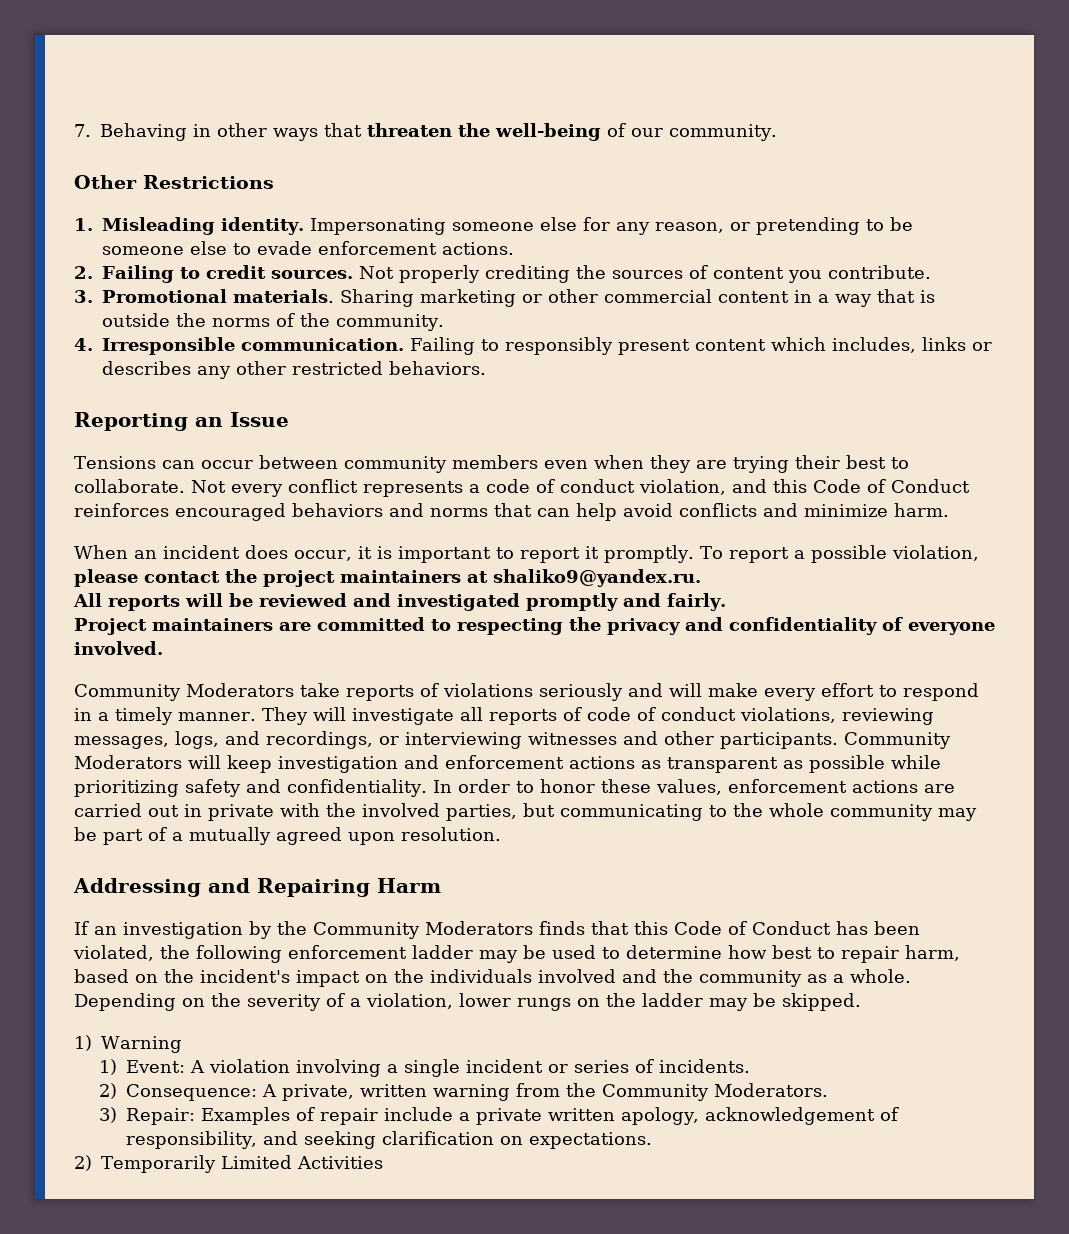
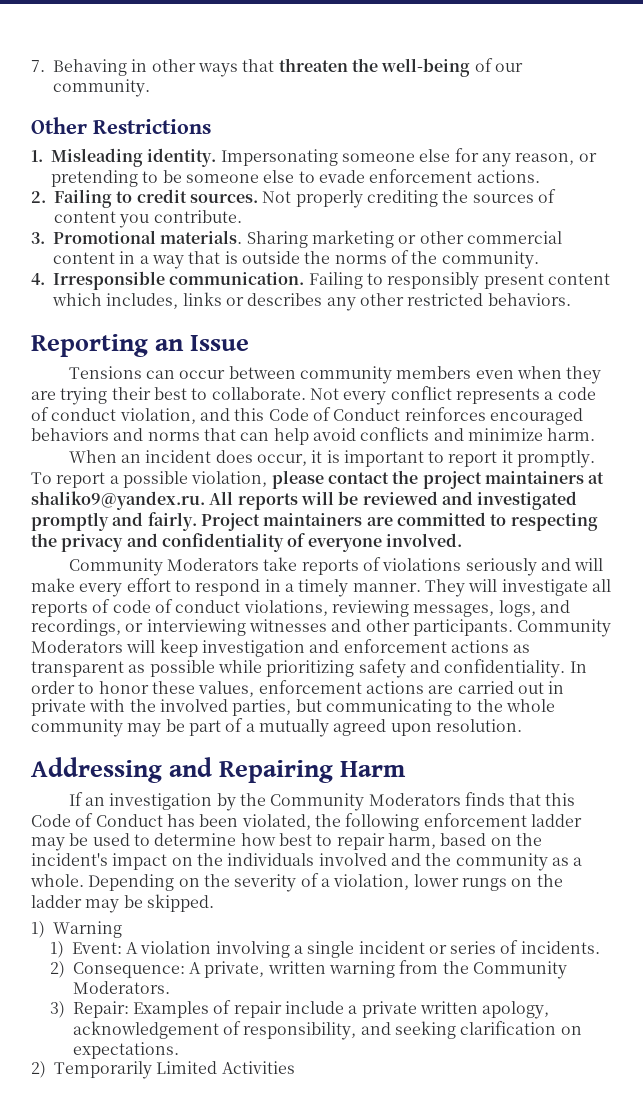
(701, 578) // -> (205, 500) none
(726, 602) // -> (197, 521) none

